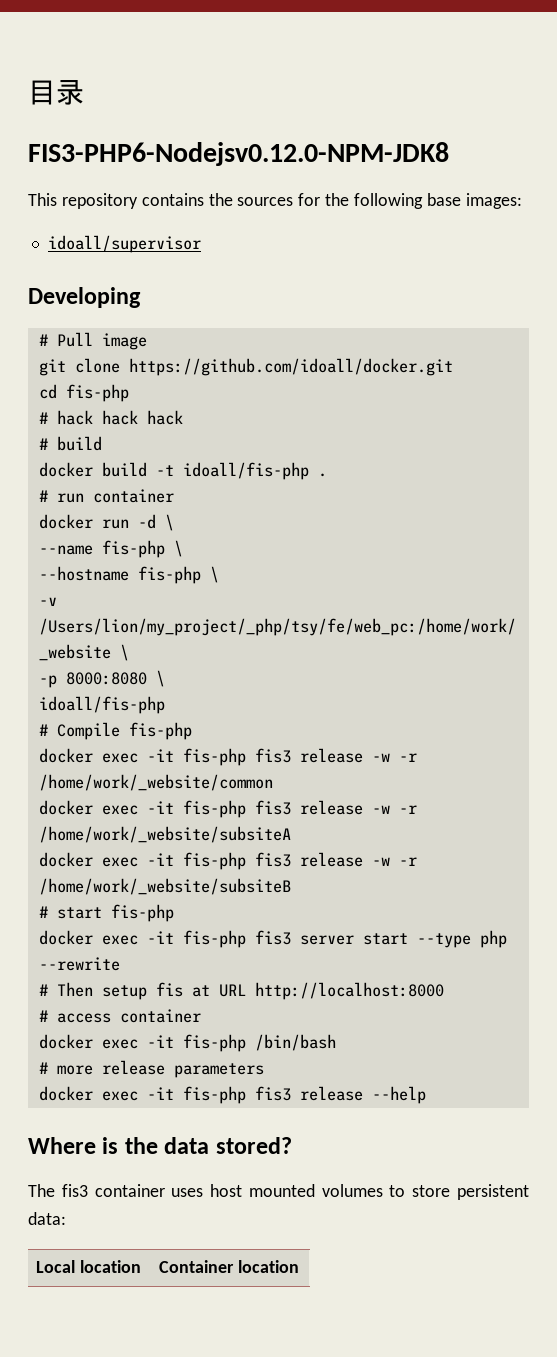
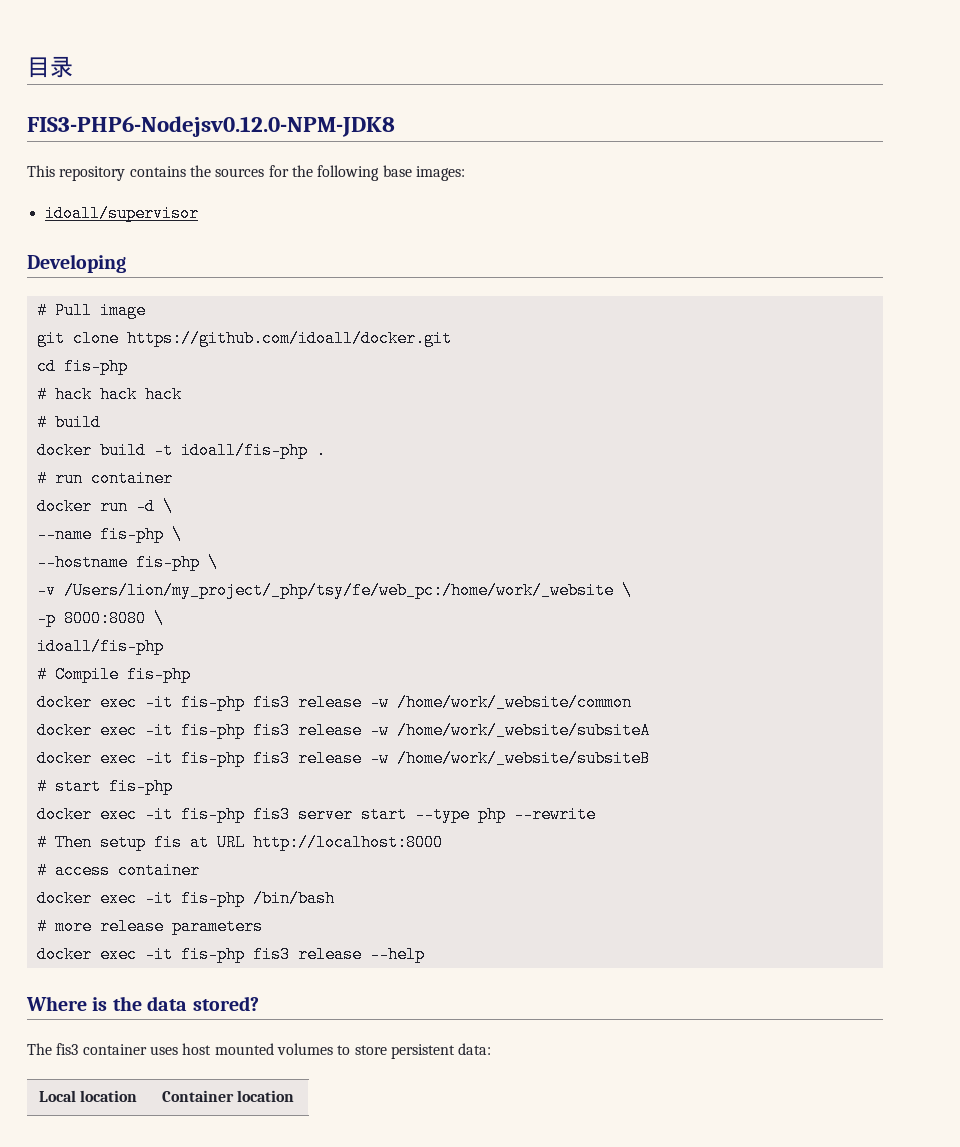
[398,753,417,762] -r -> (389, 702) none
[398,805,417,814] -r -> (389, 730) none
[398,857,417,866] -r -> (389, 758) none

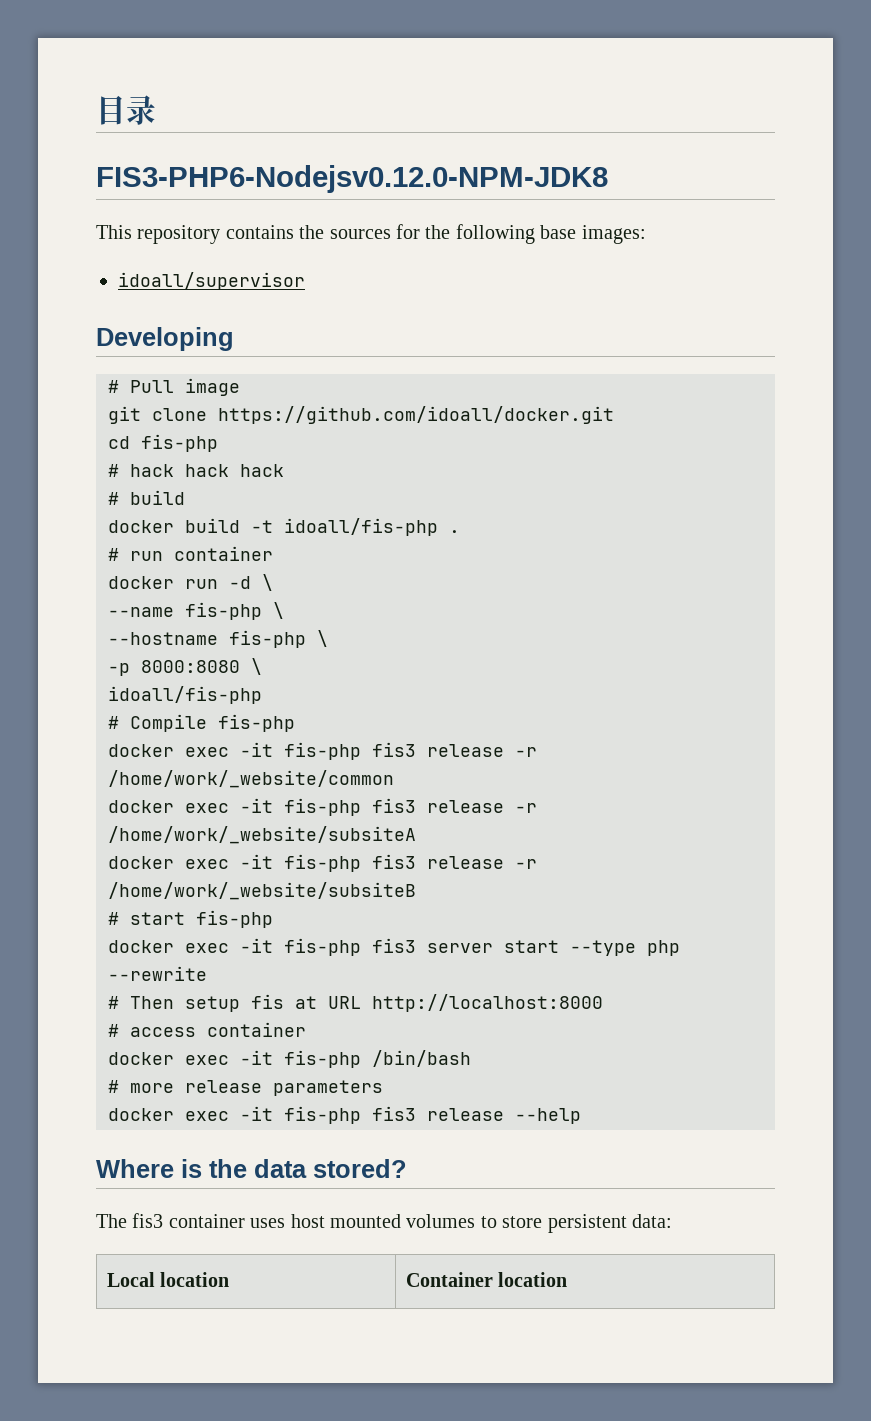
[36,582,632,599] // -v /Users/lion/my_project/_php/tsy/fe/web_pc:/home/work/_website \ -> (328, 638) none
[369,694,389,711] -w -> [515,747,537,757] -r
[369,722,389,739] -w -> [515,803,537,813] -r
[369,750,389,767] -w -> [515,859,537,869] -r

